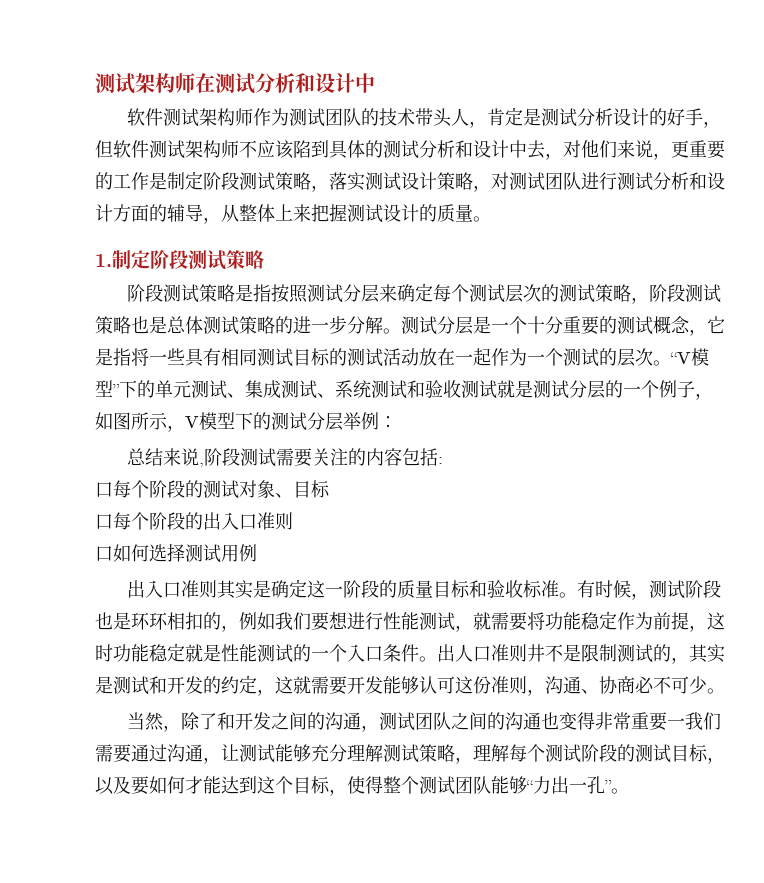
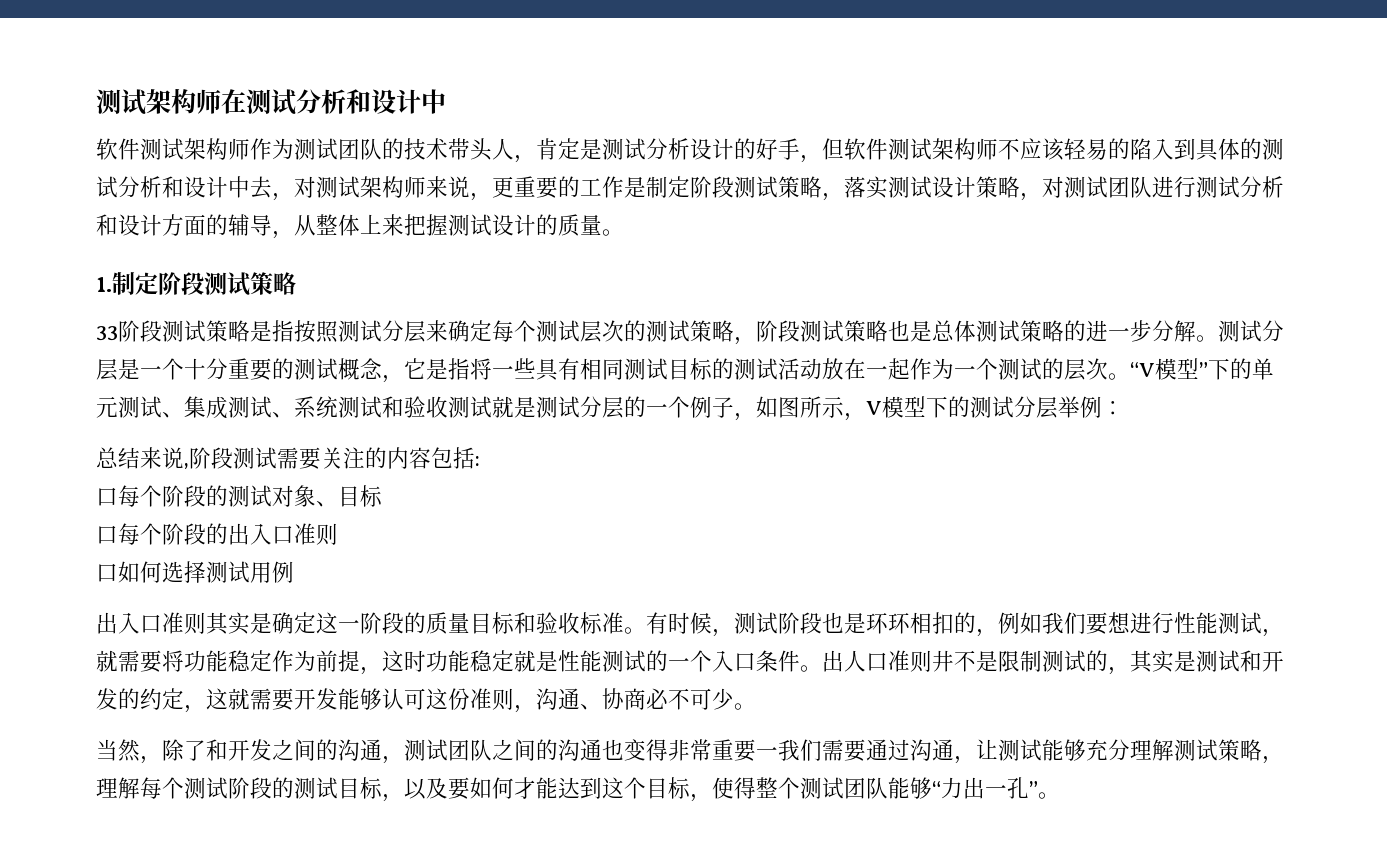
[293,140,311,158] 陷 -> [1064,138,1174,160] 轻易的陷入
[581,140,617,158] 他们 -> [316,176,426,198] 测试架构师
(264, 259) none -> [96,326,118,341] 33

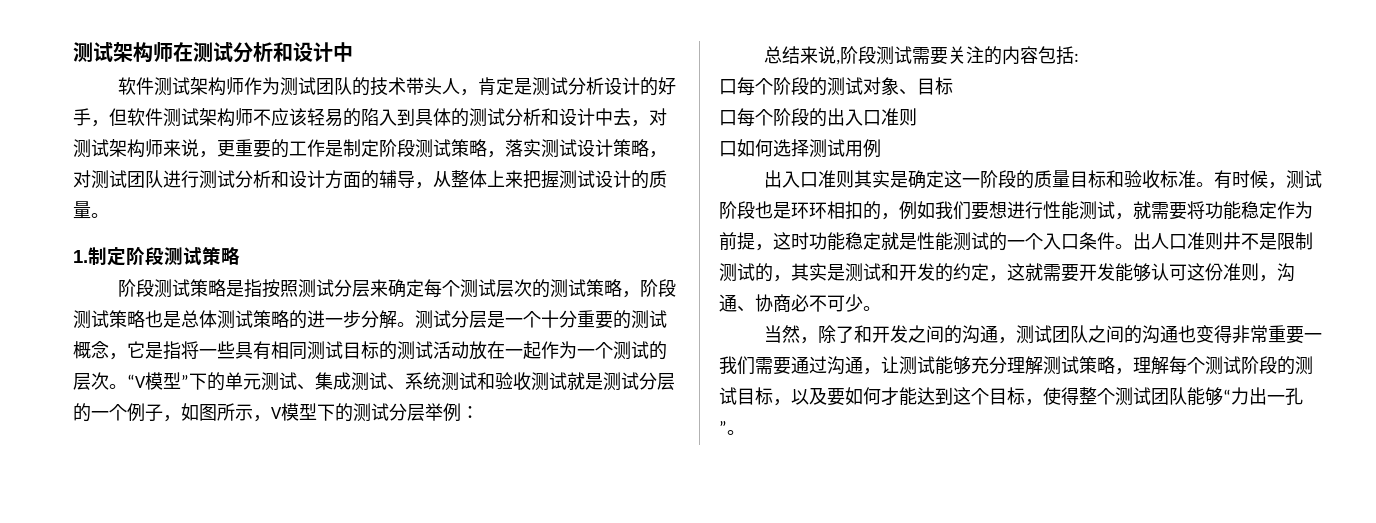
[96,326,118,341] 33 -> (240, 256) none

